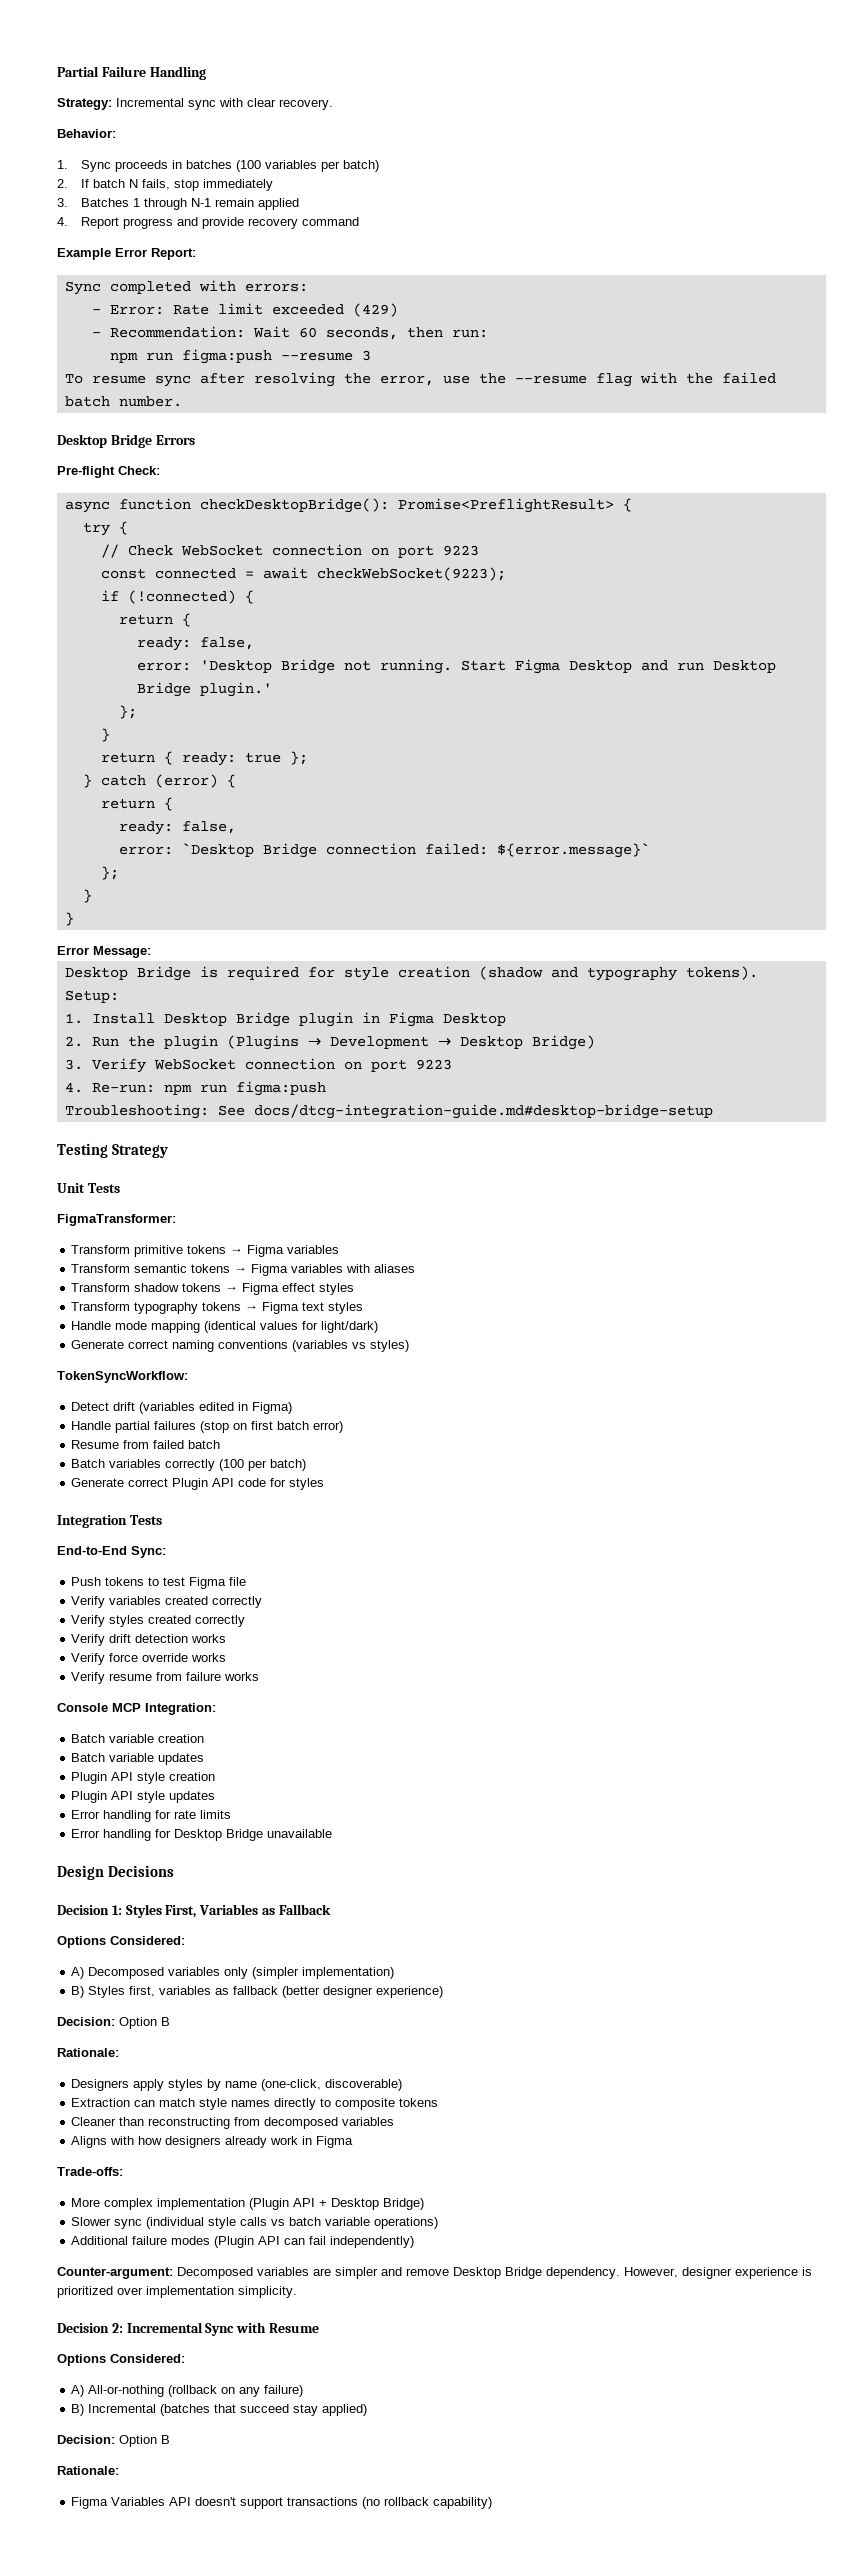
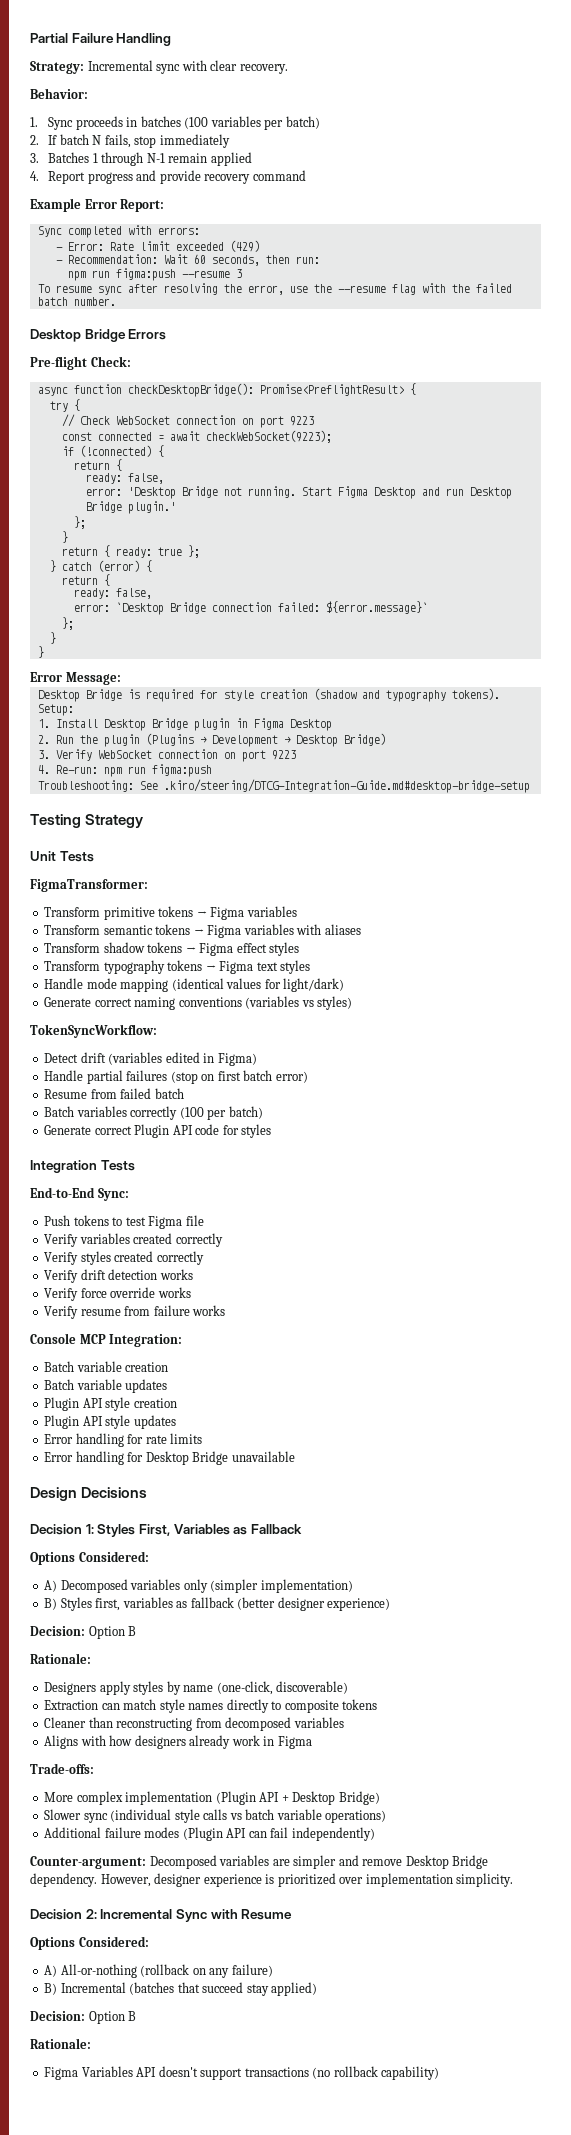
[253,1104,713,1119] docs/dtcg-integration-guide.md#desktop-bridge-setup -> [163,779,530,793] .kiro/steering/DTCG-Integration-Guide.md#desktop-bridge-setup

